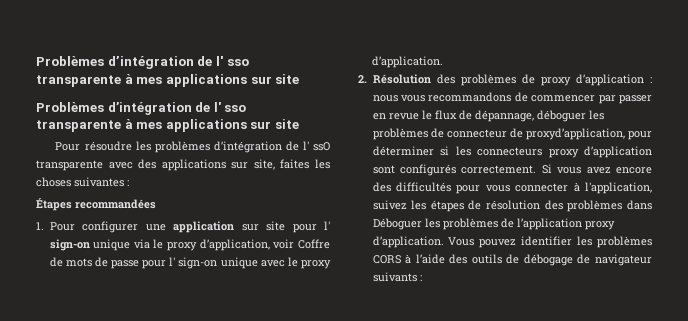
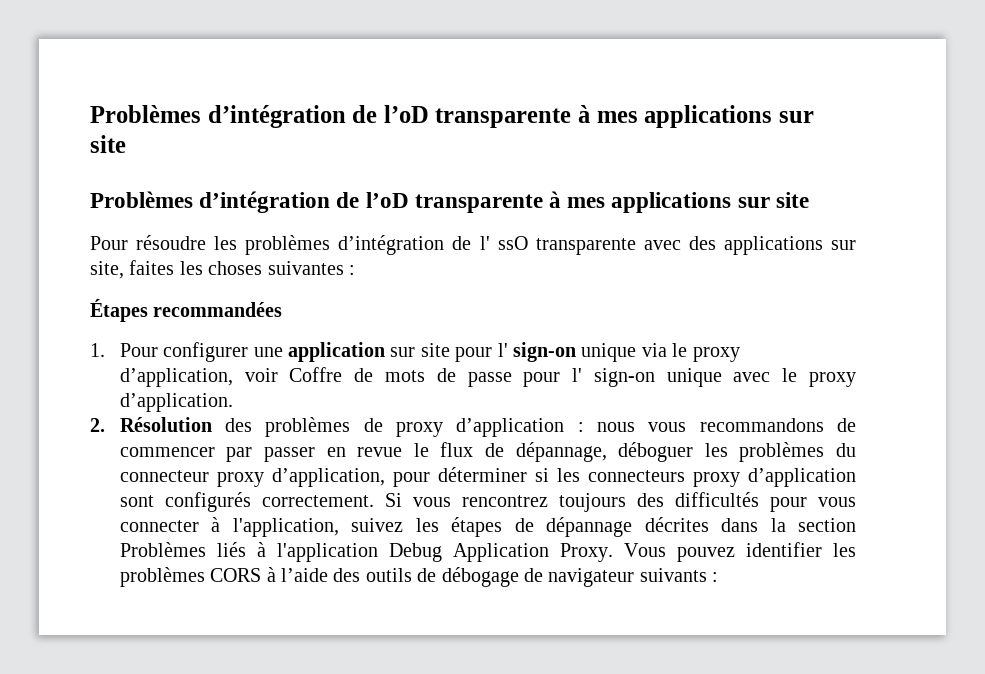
[36,56,249,69] Problèmes d’intégration de l' sso -> [90,105,429,128] Problèmes d’intégration de l’oD
[213,102,247,112] l' sso -> [365,192,409,208] l’oD
[430,128,625,140] de connecteur de proxyd’application, -> [835,443,856,457] [119,468,385,487] du connecteur proxy d’application,
[586,167,652,174] avez encore -> [461,493,626,512] rencontrez toujours
[486,200,652,212] [372,218,615,230] [372,236,444,248] résolution des problèmes dans Déboguer les problèmes de l’application proxy d’application. -> [546,517,856,537] [119,542,613,562] dépannage décrites dans la section Problèmes liés à l'application Debug Application Proxy.

